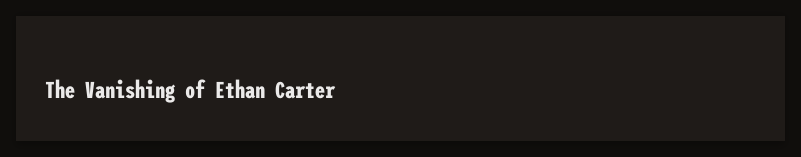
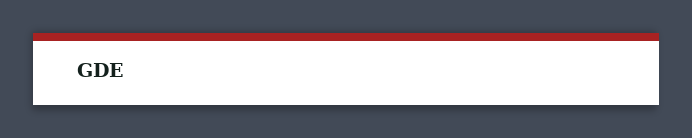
[45,79,336,103] The Vanishing of Ethan Carter -> [77,63,123,77] GDE

